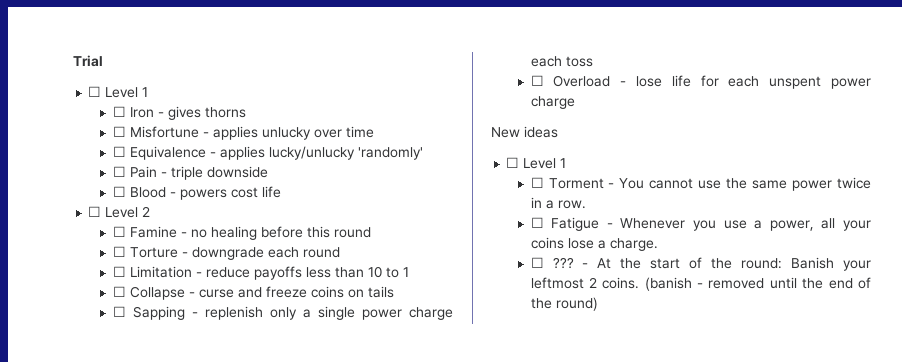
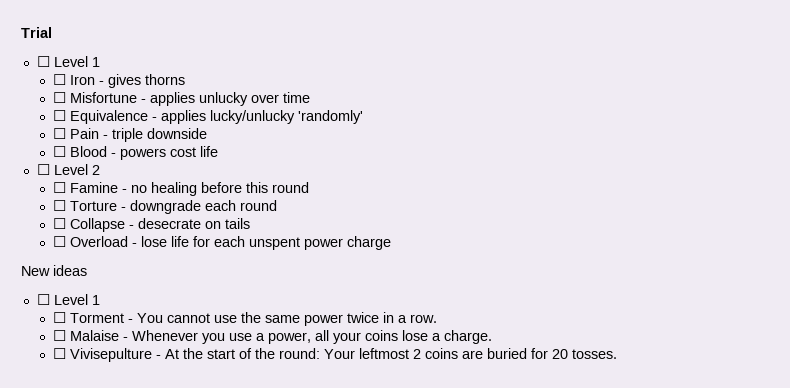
[129,266,409,280] [112,286,394,300] [112,306,453,320] [530,56,593,67] Limitation - reduce payoffs less than 10 to 1 // ☐ Collapse - curse and freeze coins on tails // ☐ Sapping - replenish only a single power charge each toss -> [70,218,251,232] Collapse - desecrate on tails
[551,217,600,231] Fatigue -> [70,330,120,341] Malaise
[552,257,574,269] ??? -> [70,348,153,362] Vivisepulture
[791,257,871,271] [530,277,871,291] [530,297,598,311] Banish your leftmost 2 coins. (banish - removed until the end of the round) -> [324,348,618,359] Your leftmost 2 coins are buried for 20 tosses.

